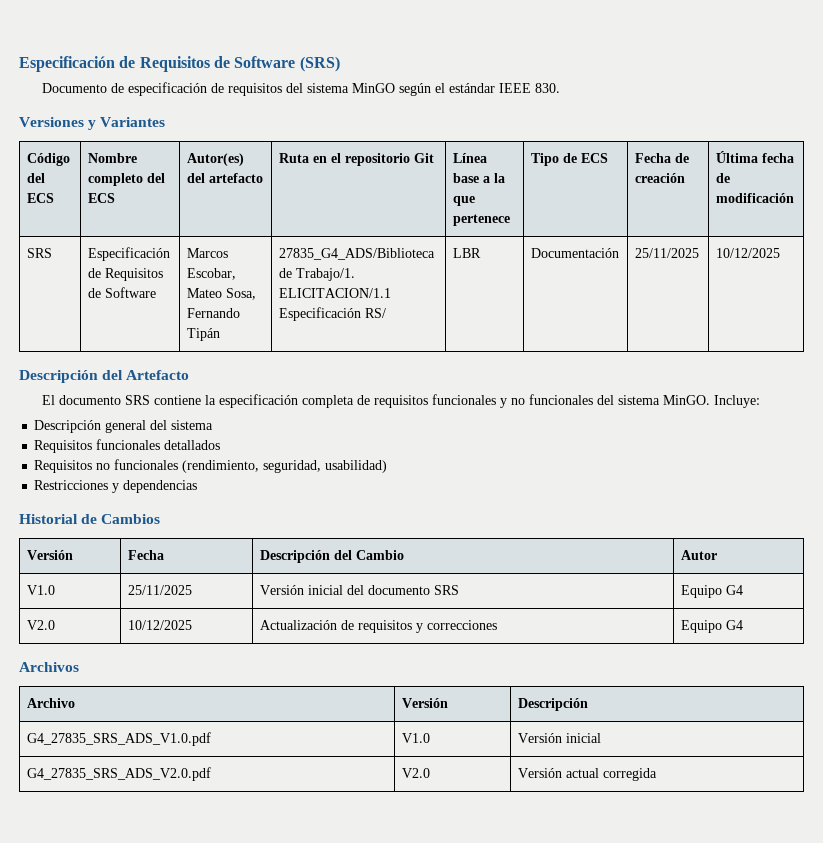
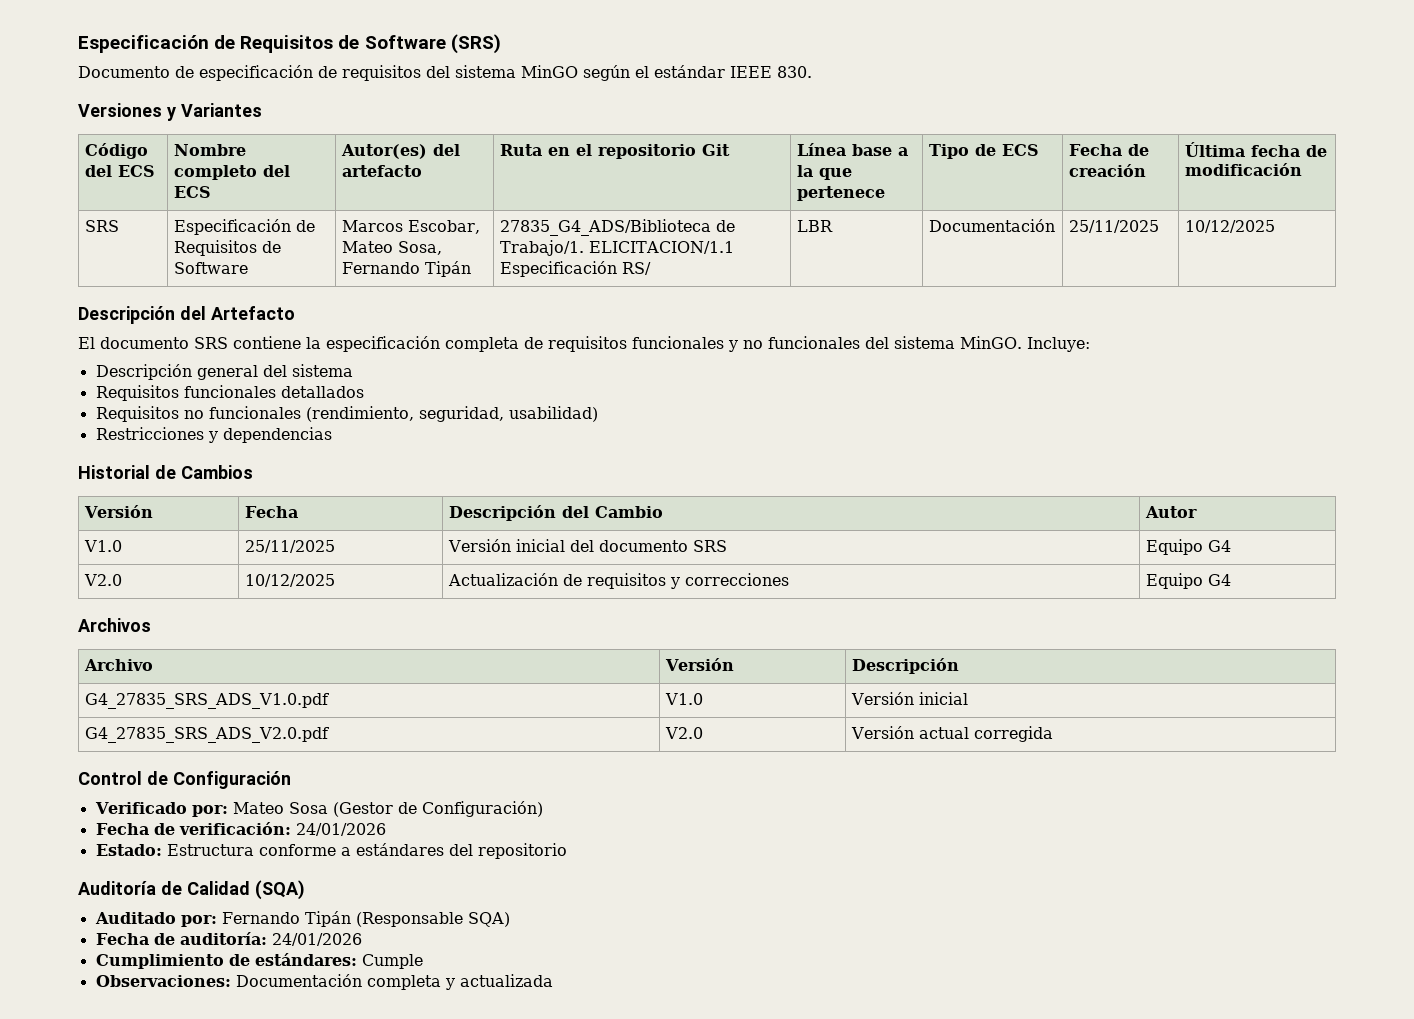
(657, 774) none -> [78,771,291,789] [94,801,543,817] [95,822,386,836] [95,843,567,859] [78,880,305,900] [94,911,510,927] [95,932,362,946] [95,953,423,969] [95,974,553,990] // Control de Configuración // Verificado por: Mateo Sosa (Gestor de Configuración) // Fecha de verificación: 24/01/2026 // Estado: Estructura conforme a estándares del repositorio // Auditoría de Calidad (SQA) // Auditado por: Fernando Tipán (Responsable SQA) // Fecha de auditoría: 24/01/2026 // Cumplimiento de estándares: Cumple // Observaciones: Documentación completa y actualizada

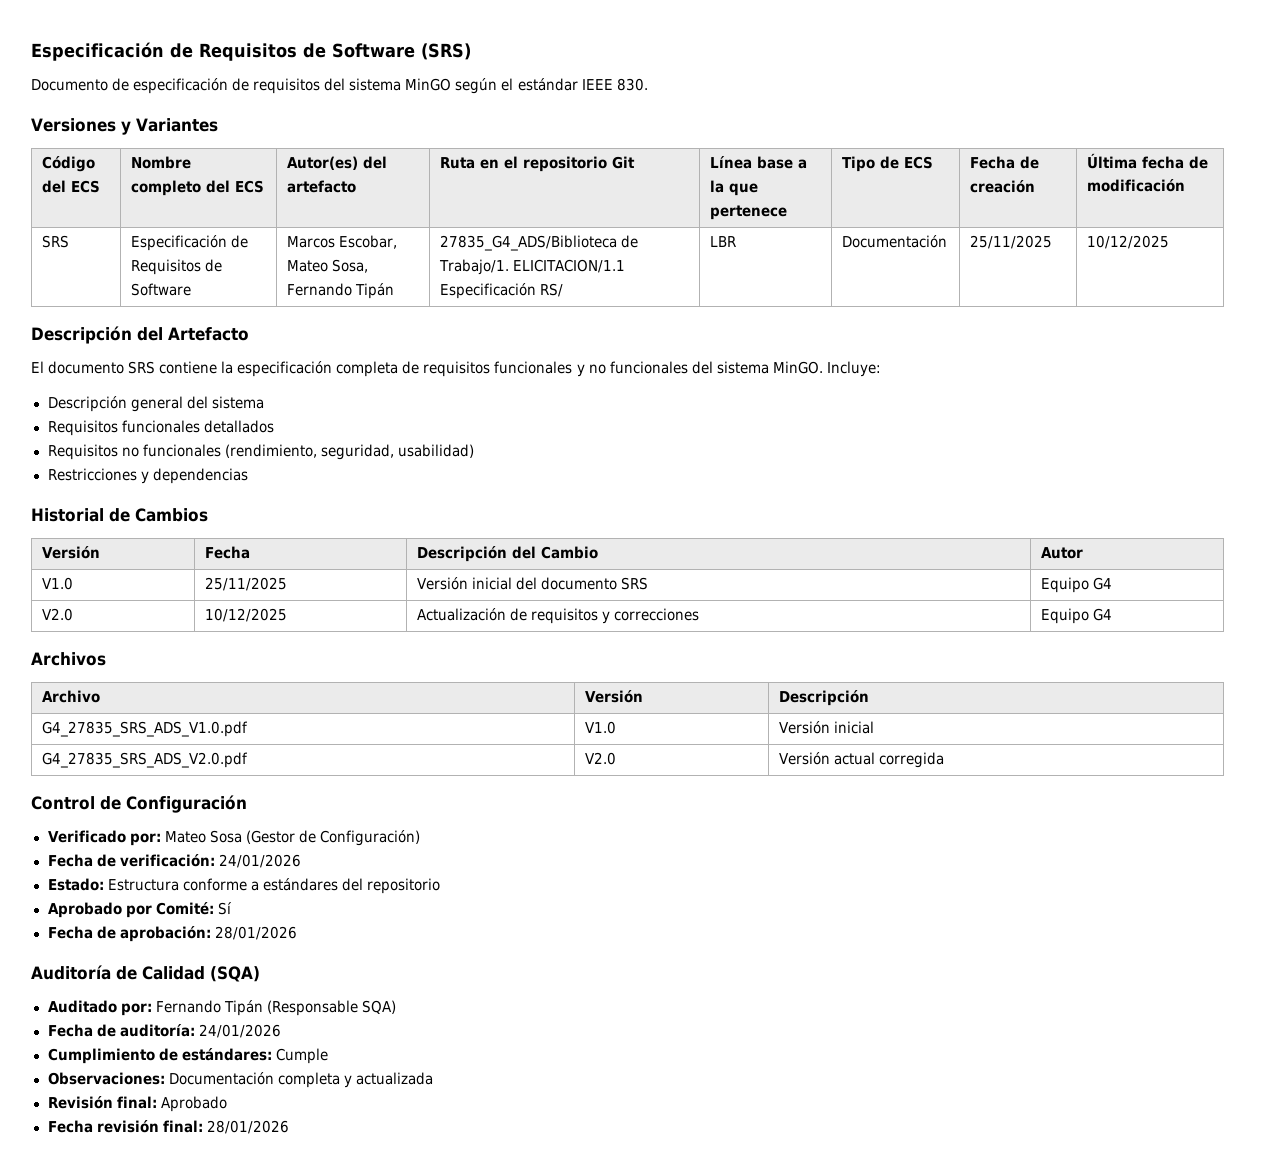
(567, 851) none -> [47,902,232,918] [47,926,297,942] // Aprobado por Comité: Sí // Fecha de aprobación: 28/01/2026
(553, 980) none -> [47,1096,227,1112] [47,1120,289,1134] // Revisión final: Aprobado // Fecha revisión final: 28/01/2026

